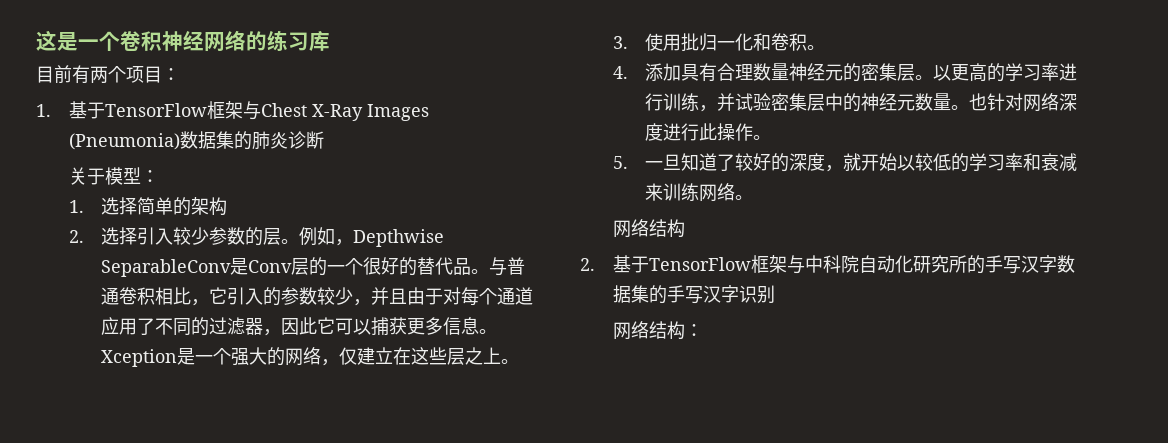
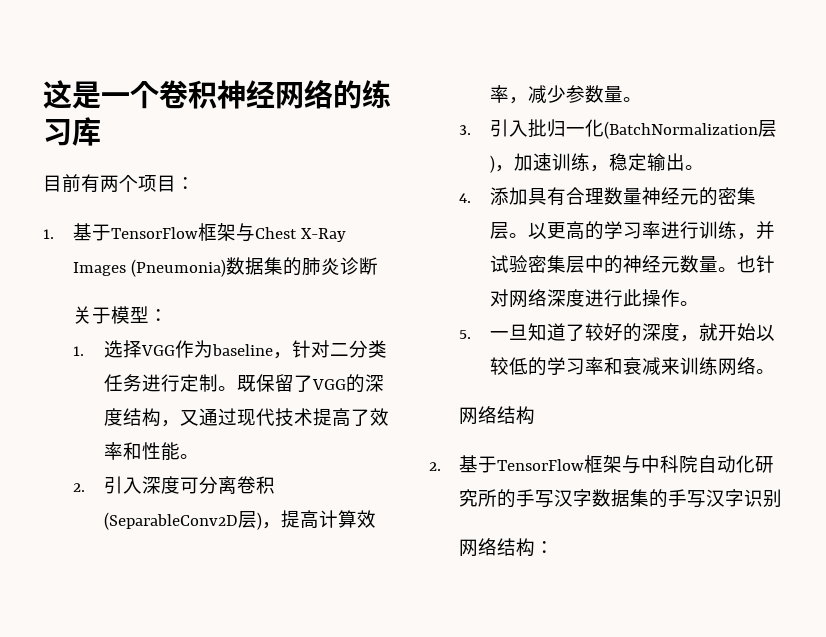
[137,197,228,216] [68,227,445,247] [101,257,526,277] [101,287,534,306] [101,317,498,336] [101,347,502,367] 简单的架构 // 2.选择引入较少参数的层。例如，Depthwise SeparableConv是Conv层的一个很好的替代品。与普通卷积相比，它引入的参数较少，并且由于对每个通道应用了不同的过滤器，因此它可以捕获更多信息。Xception是一个强大的网络，仅建立在这些层之上 -> [140,340,387,359] [103,374,384,393] [103,408,389,427] [103,442,199,461] [73,476,275,494] [103,510,376,530] [489,85,623,104] VGG作为baseline，针对二分类任务进行定制。既保留了VGG的深度结构，又通过现代技术提高了效率和性能。 // 2.引入深度可分离卷积(SeparableConv2D层)，提高计算效率，减少参数量
[645,33,682,51] 使用 -> [489,119,528,137] 引入
[753,33,808,51] 和卷积 -> [603,120,777,139] [489,153,685,173] (BatchNormalization层)，加速训练，稳定输出

